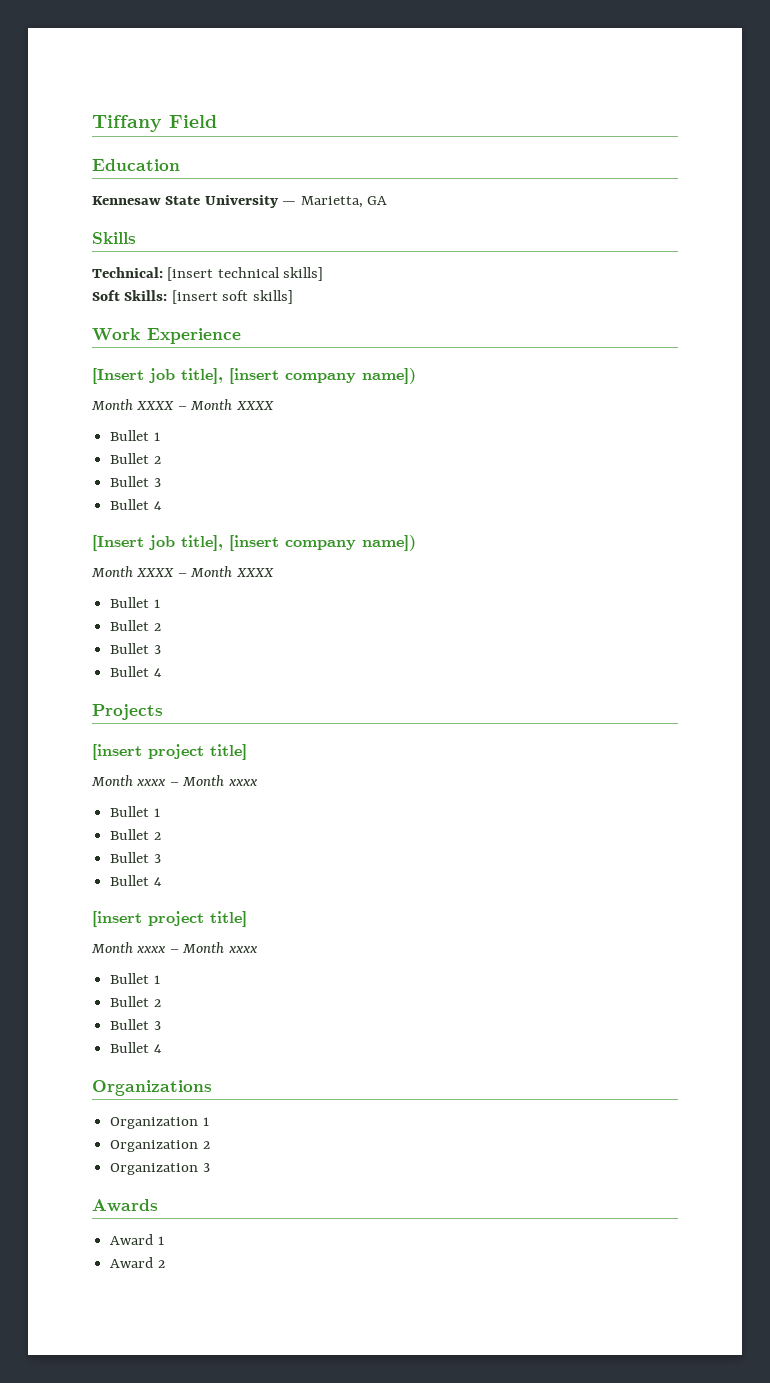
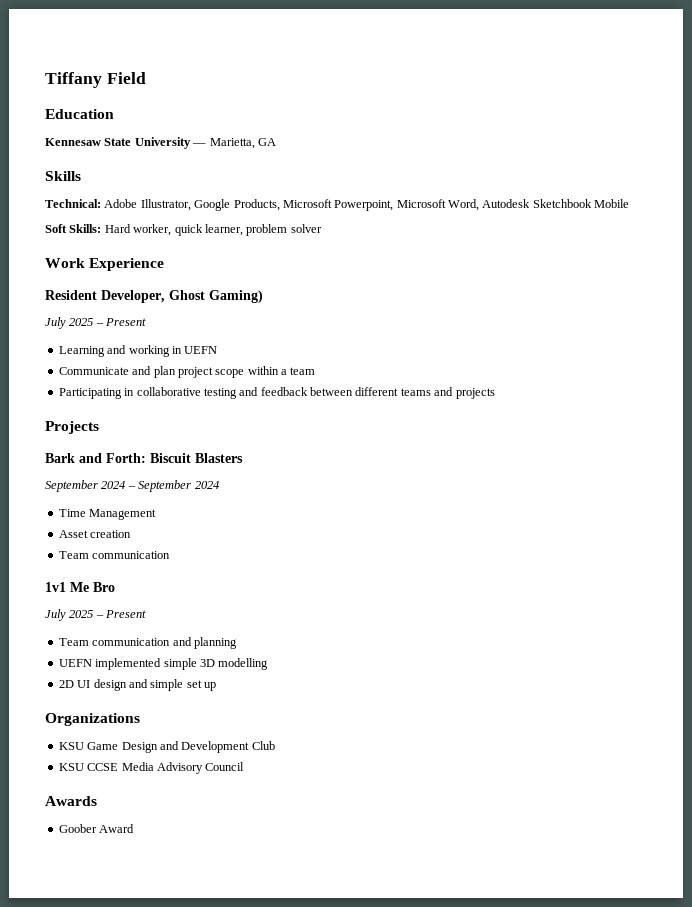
[167,267,324,281] [92,290,293,304] [92,328,241,344] [92,368,416,384] [91,399,274,410] [110,430,160,441] [110,453,161,464] [110,476,161,487] [110,499,162,510] [92,535,416,551] [91,566,274,577] [110,597,160,608] [110,620,161,631] [110,643,161,654] [110,666,162,677] [92,704,163,720] [92,744,247,760] [91,775,257,786] [110,806,160,817] [110,829,161,840] [110,852,161,863] [110,875,162,886] [92,911,247,927] [91,942,257,953] [110,973,160,984] [110,996,161,1007] [110,1019,161,1030] [110,1042,162,1053] [92,1080,212,1096] [110,1117,209,1129] [110,1140,210,1152] [110,1163,210,1175] [92,1199,158,1212] [110,1234,164,1245] [110,1257,165,1268] [insert technical skills] // Soft Skills: [insert soft skills] // Work Experience // [Insert job title], [insert company name]) // Month XXXX – Month XXXX // Bullet 1 // Bullet 2 // Bullet 3 // Bullet 4 // [Insert job title], [insert company name]) // Month XXXX – Month XXXX // Bullet 1 // Bullet 2 // Bullet 3 // Bullet 4 // Projects // [insert project title] // Month xxxx – Month xxxx // Bullet 1 // Bullet 2 // Bullet 3 // Bullet 4 // [insert project title] // Month xxxx – Month xxxx // Bullet 1 // Bullet 2 // Bullet 3 // Bullet 4 // Organizations // Organization 1 // Organization 2 // Organization 3 // Awards // Award 1 // Award 2 -> [104,199,630,211] [45,224,322,236] [45,258,165,271] [45,290,263,303] [45,317,147,329] [58,345,218,357] [58,366,316,378] [58,387,495,399] [45,421,99,434] [45,453,243,463] [45,480,219,492] [58,509,157,520] [58,530,132,538] [58,551,171,559] [45,582,115,592] [45,609,147,621] [58,637,237,649] [58,658,269,670] [58,679,216,691] [45,713,140,726] [58,741,275,753] [58,762,245,774] [45,796,97,806] [58,824,135,833] Adobe Illustrator, Google Products, Microsoft Powerpoint, Microsoft Word, Autodesk Sketchbook Mobile // Soft Skills: Hard worker, quick learner, problem solver // Work Experience // Resident Developer, Ghost Gaming) // July 2025 – Present // Learning and working in UEFN // Communicate and plan project scope within a team // Participating in collaborative testing and feedback between different teams and projects // Projects // Bark and Forth: Biscuit Blasters // September 2024 – September 2024 // Time Management // Asset creation // Team communication // 1v1 Me Bro // July 2025 – Present // Team communication and planning // UEFN implemented simple 3D modelling // 2D UI design and simple set up // Organizations // KSU Game Design and Development Club // KSU CCSE Media Advisory Council // Awards // Goober Award

